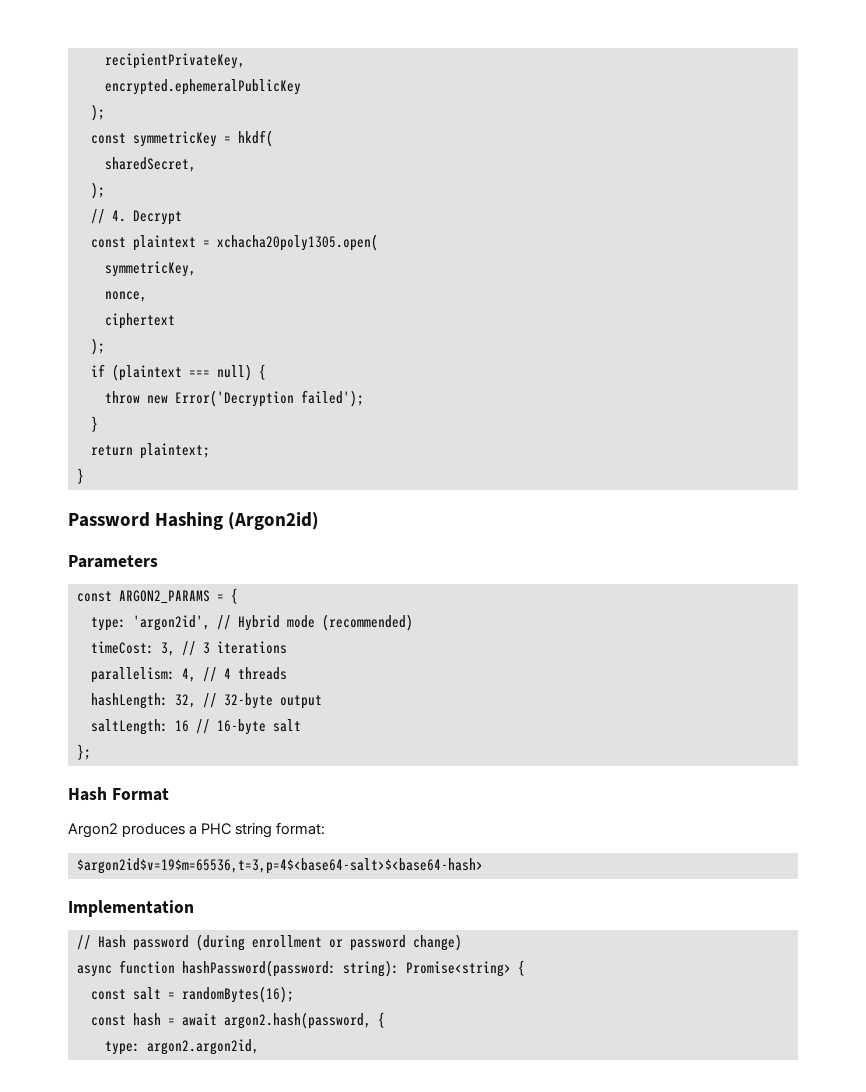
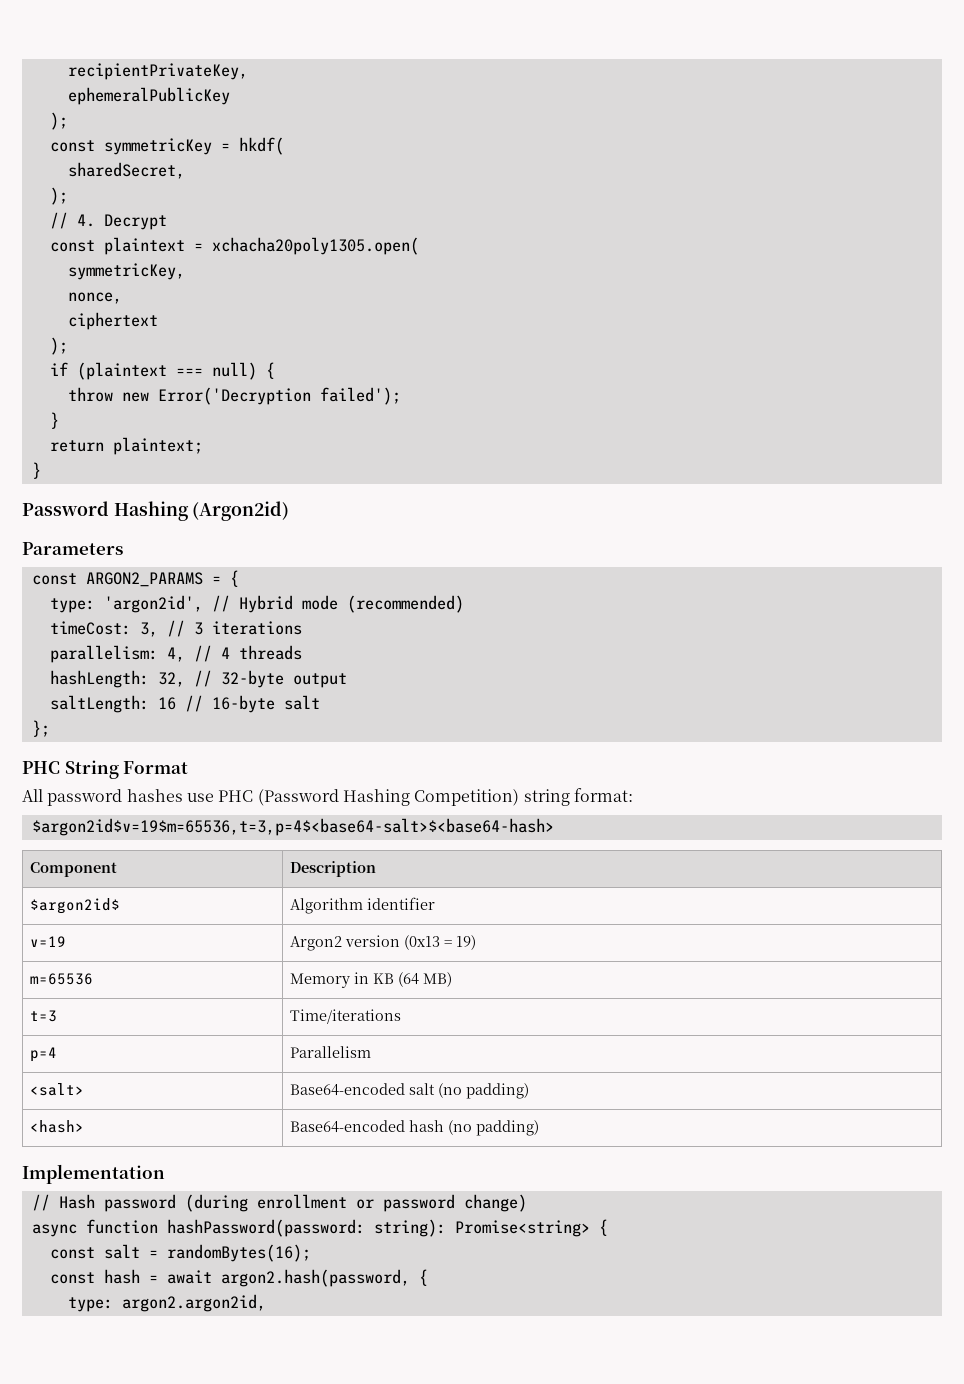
[105,79,301,95] encrypted.ephemeralPublicKey -> [67,87,230,105] ephemeralPublicKey
[68,787,107,801] Hash -> [22,760,119,779] PHC String
[68,822,326,838] [77,858,483,874] Argon2 produces a PHC string format: // $argon2id$v=19$m=65536,t=3,p=4$<base64-salt>$<base64-hash> -> [22,788,633,806] [31,818,554,836] [29,862,117,877] [289,861,376,877] [29,898,120,914] [289,897,435,914] [29,936,66,947] [289,935,476,951] [29,973,93,985] [289,972,452,988] [29,1010,57,1022] [289,1009,401,1024] [29,1047,57,1062] [289,1046,371,1058] [29,1083,84,1096] [289,1083,529,1099] [29,1120,84,1133] [289,1120,539,1136] All password hashes use PHC (Password Hashing Competition) string format: // $argon2id$v=19$m=65536,t=3,p=4$<base64-salt>$<base64-hash> // Component | Description // $argon2id$ | Algorithm identifier // v=19 | Argon2 version (0x13 = 19) // m=65536 | Memory in KB (64 MB) // t=3 | Time/iterations // p=4 | Parallelism // <salt> | Base64-encoded salt (no padding) // <hash> | Base64-encoded hash (no padding)

